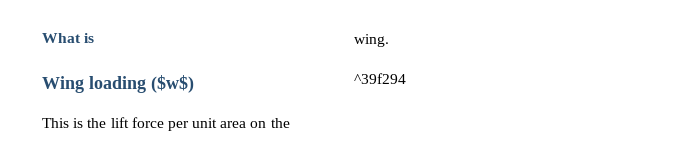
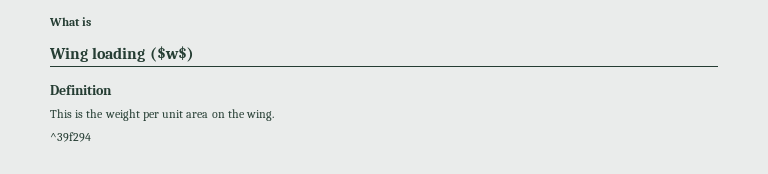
(194, 84) none -> [50,85,112,95] // Definition
[110,117,164,128] lift force -> [104,109,140,121] weight

